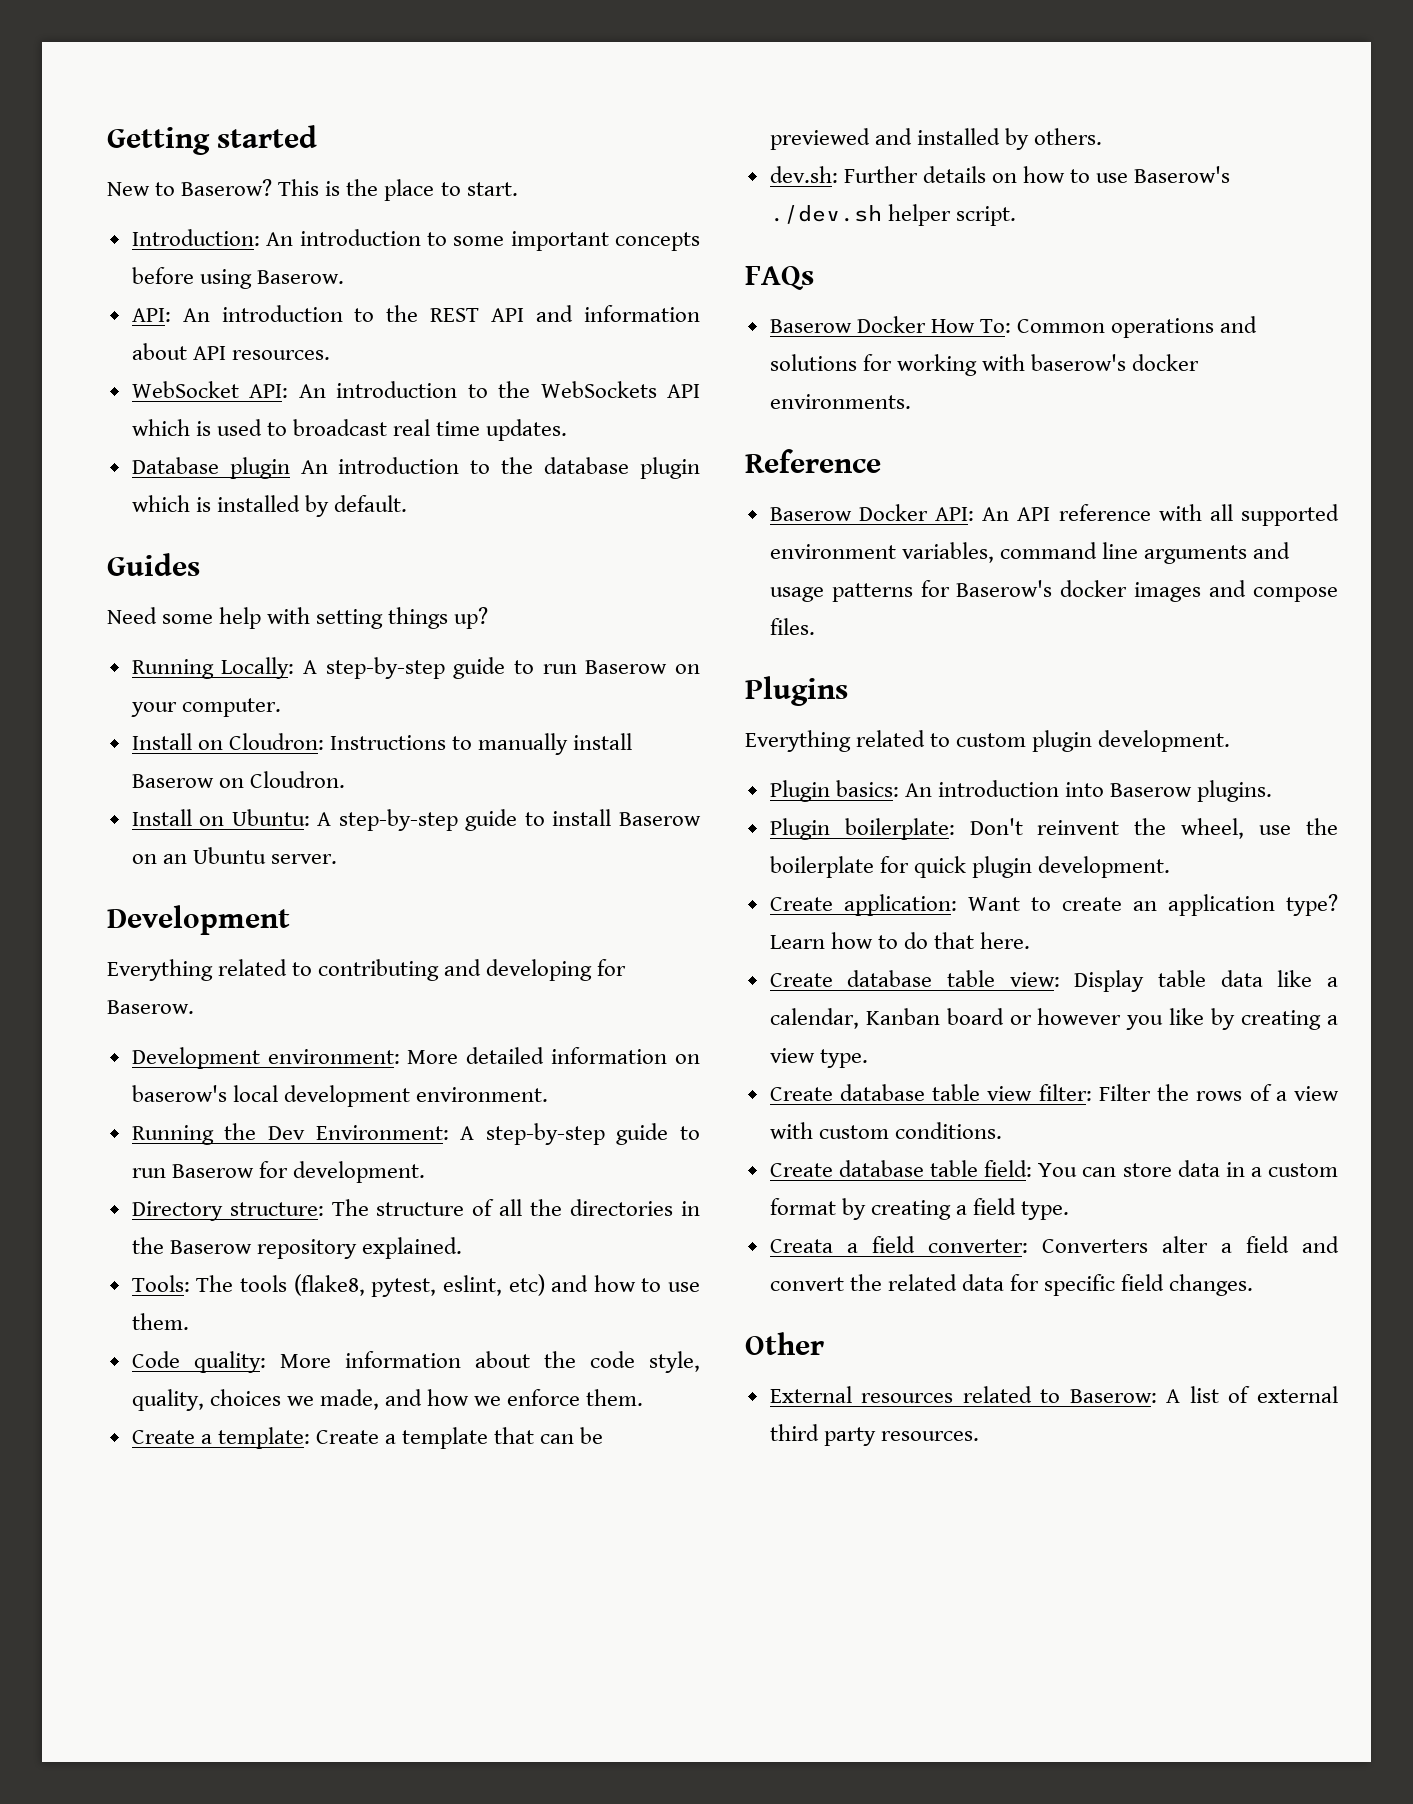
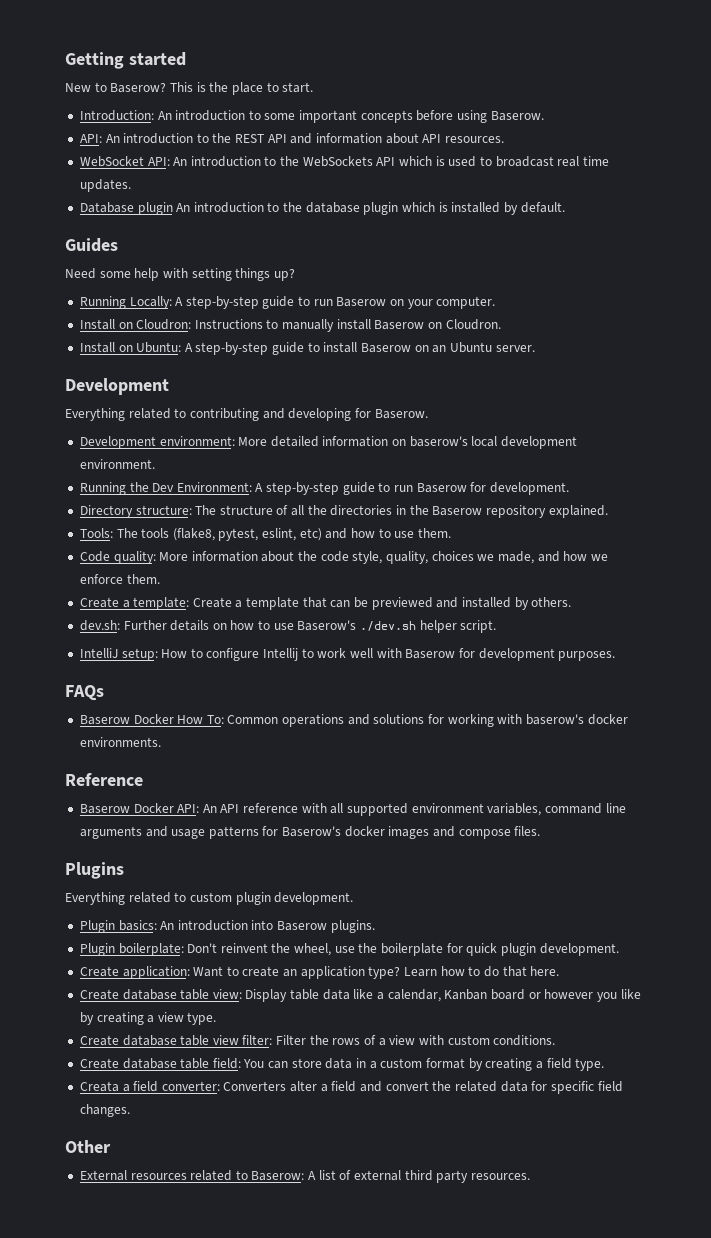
(1016, 216) none -> [79,648,616,661] // IntelliJ setup: How to configure Intellij to work well with Baserow for development purposes.

